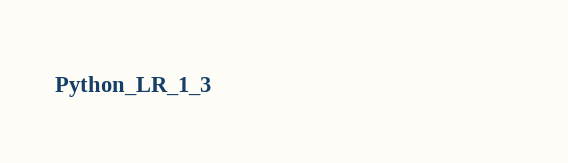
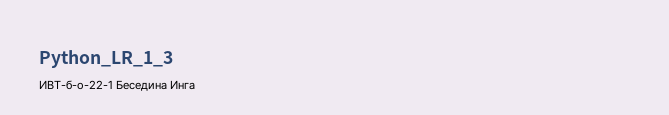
(211, 86) none -> [39,80,196,91] // ИВТ-б-о-22-1 Беседина Инга

